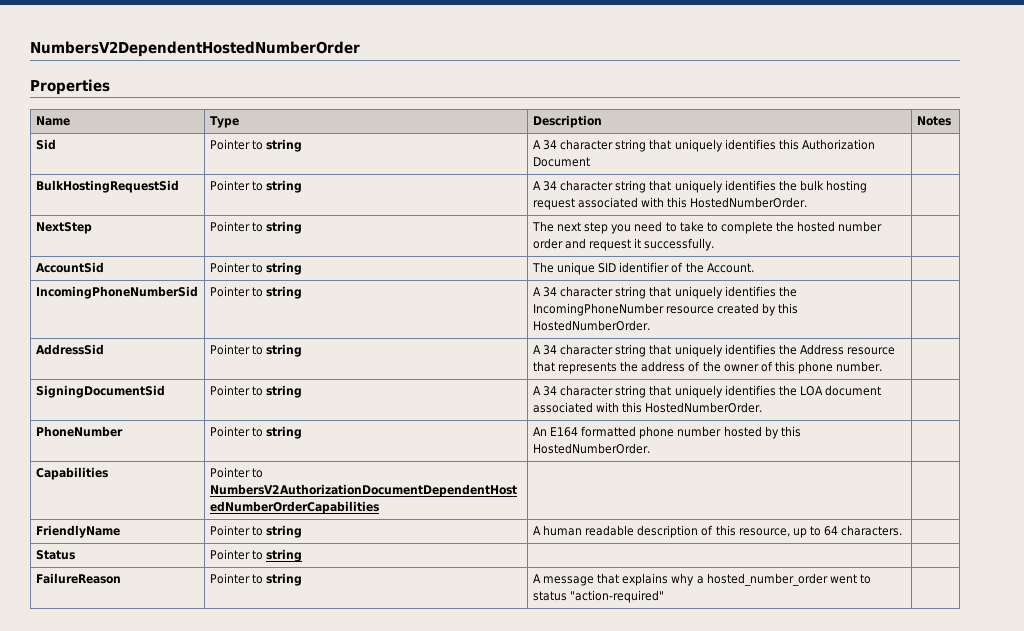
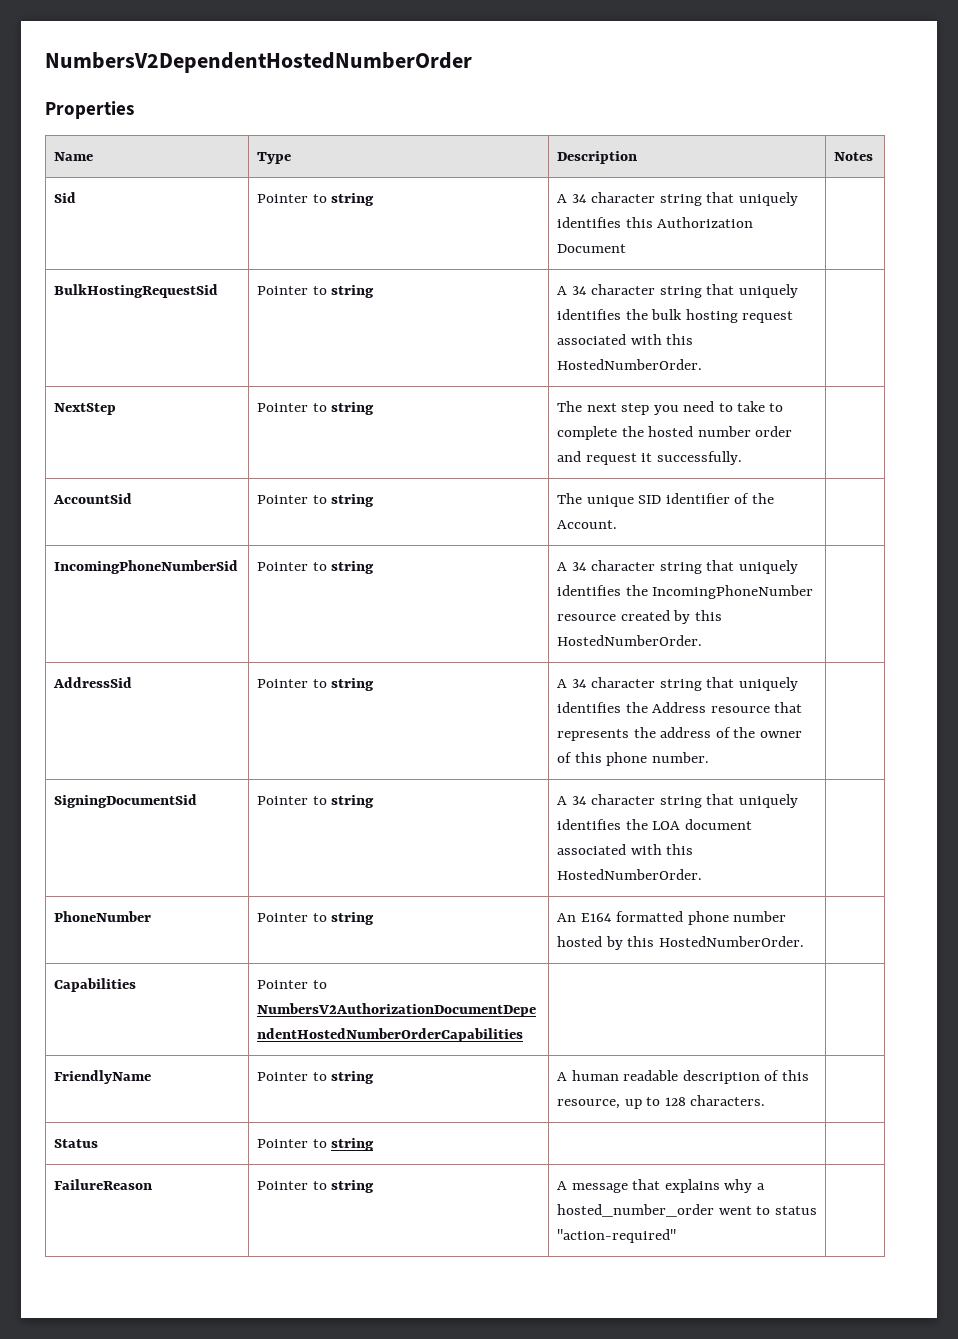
[823,526,838,536] 64 -> [664,1097,686,1106] 128

